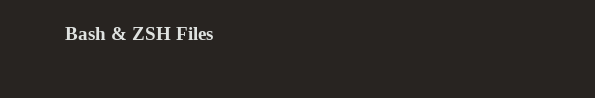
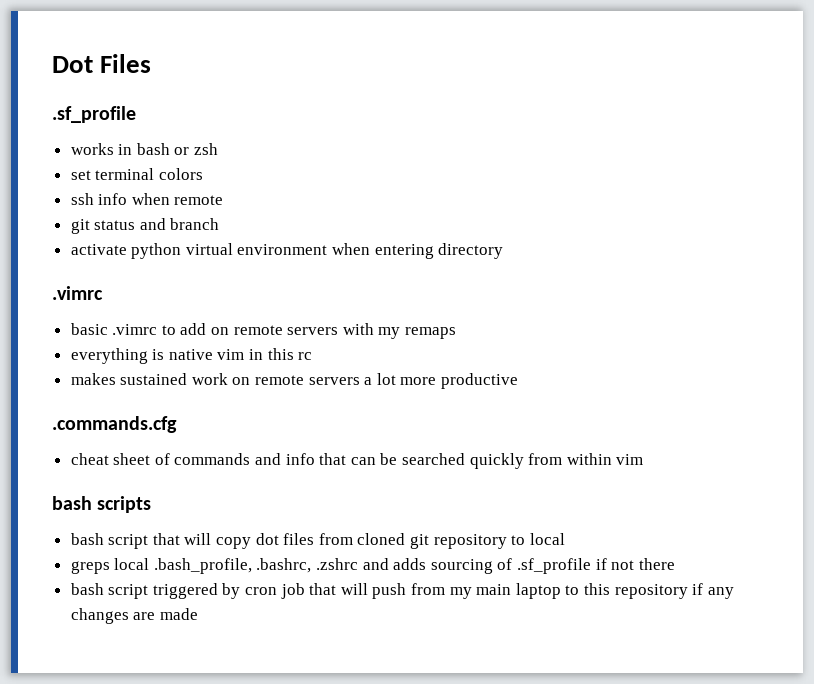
[65,27,214,40] Bash & ZSH Files -> [52,54,152,73] [52,106,136,123] [70,143,219,155] [70,168,203,180] [70,193,224,205] [70,218,220,234] [70,243,504,259] [52,286,103,300] [70,323,457,339] [70,348,313,364] [70,373,519,389] [52,416,177,433] [70,453,644,469] [52,496,152,513] [70,533,565,549] [70,558,675,574] [70,583,734,599] [70,608,198,624] Dot Files // .sf_profile // works in bash or zsh // set terminal colors // ssh info when remote // git status and branch // activate python virtual environment when entering directory // .vimrc // basic .vimrc to add on remote servers with my remaps // everything is native vim in this rc // makes sustained work on remote servers a lot more productive // .commands.cfg // cheat sheet of commands and info that can be searched quickly from within vim // bash scripts // bash script that will copy dot files from cloned git repository to local // greps local .bash_profile, .bashrc, .zshrc and adds sourcing of .sf_profile if not there // bash script triggered by cron job that will push from my main laptop to this repository if any changes are made

